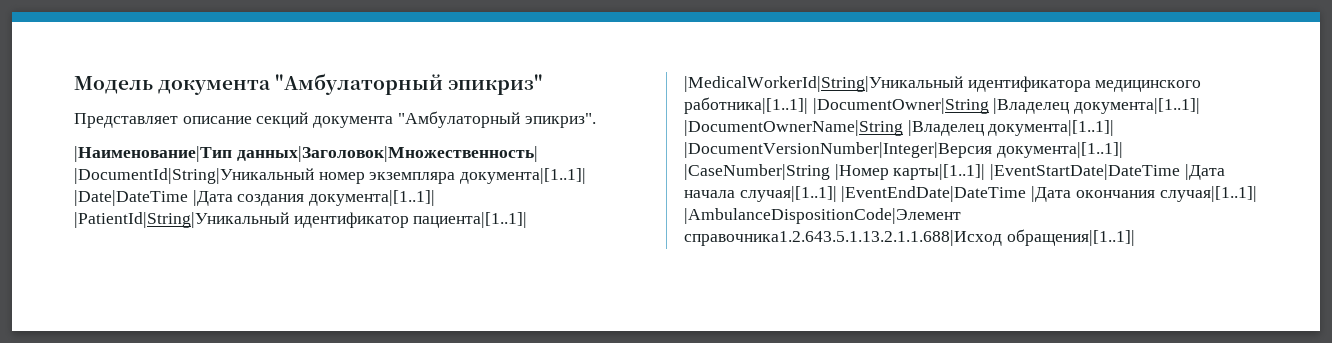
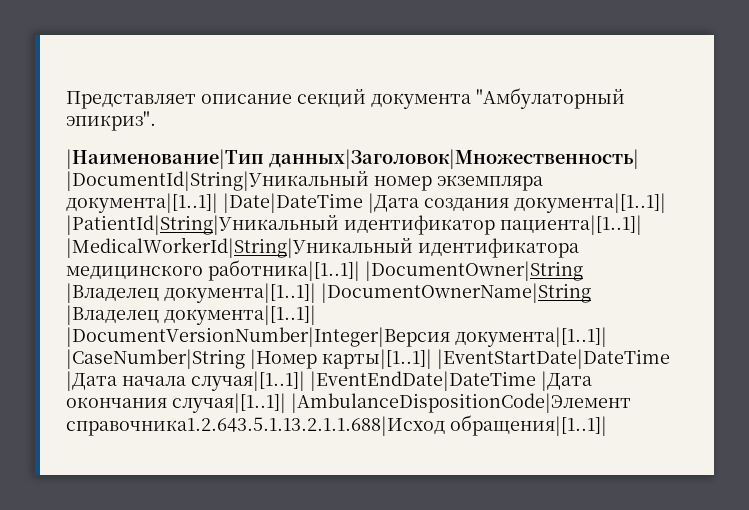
[74,73,544,95] Модель документа "Амбулаторный эпикриз" // -> (66, 100) none

